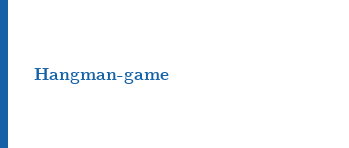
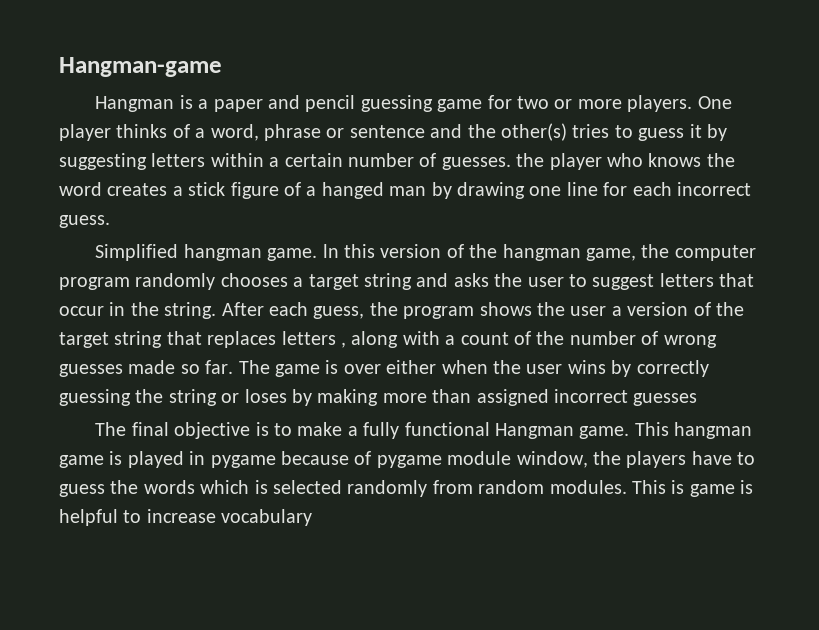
(169, 76) none -> [95,95,732,112] [59,123,727,141] [59,153,735,170] [59,182,751,199] [59,215,110,228] [95,244,756,261] [59,273,755,290] [59,302,744,319] [59,331,717,348] [59,360,709,377] [59,389,698,406] [95,422,753,439] [59,451,756,468] [59,480,754,497] [59,509,313,526] // Hangman is a paper and pencil guessing game for two or more players. One player thinks of a word, phrase or sentence and the other(s) tries to guess it by suggesting letters within a certain number of guesses. the player who knows the word creates a stick figure of a hanged man by drawing one line for each incorrect guess. // Simplified hangman game. ln this version of the hangman game, the computer program randomly chooses a target string and asks the user to suggest letters that occur in the string. After each guess, the program shows the user a version of the target string that replaces letters , along with a count of the number of wrong guesses made so far. The game is over either when the user wins by correctly guessing the string or loses by making more than assigned incorrect guesses // The final objective is to make a fully functional Hangman game. This hangman game is played in pygame because of pygame module window, the players have to guess the words which is selected randomly from random modules. This is game is helpful to increase vocabulary

